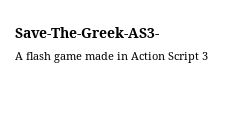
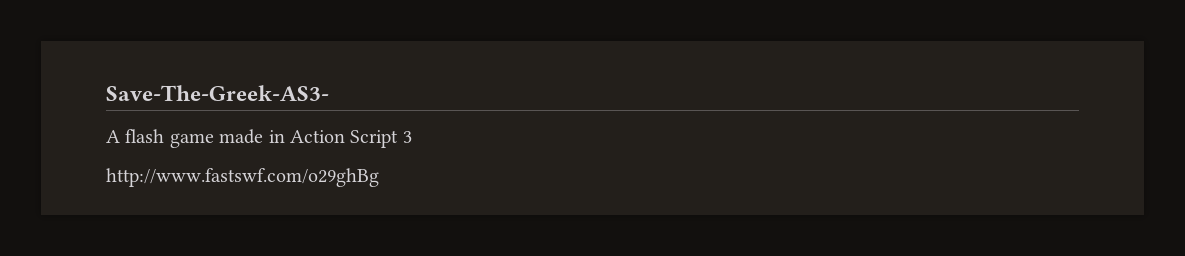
(208, 56) none -> [106,168,379,187] // http://www.fastswf.com/o29ghBg

